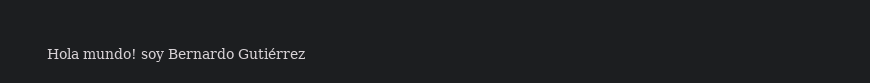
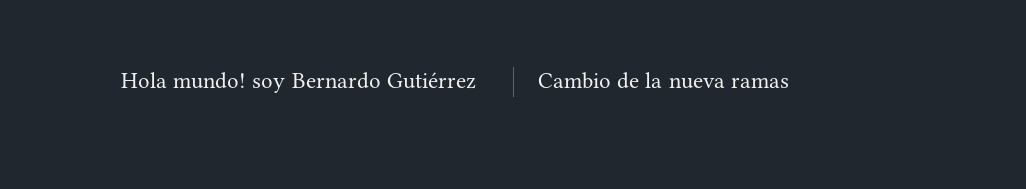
(305, 53) none -> [538,72,789,89] Cambio de la nueva ramas

